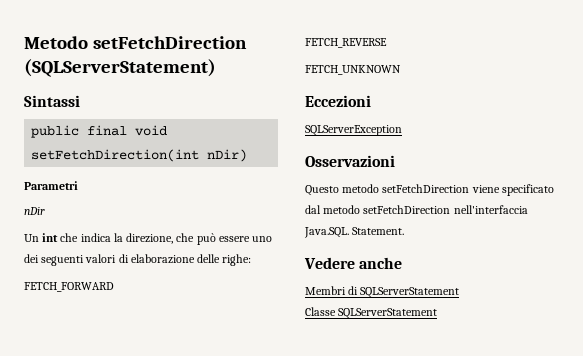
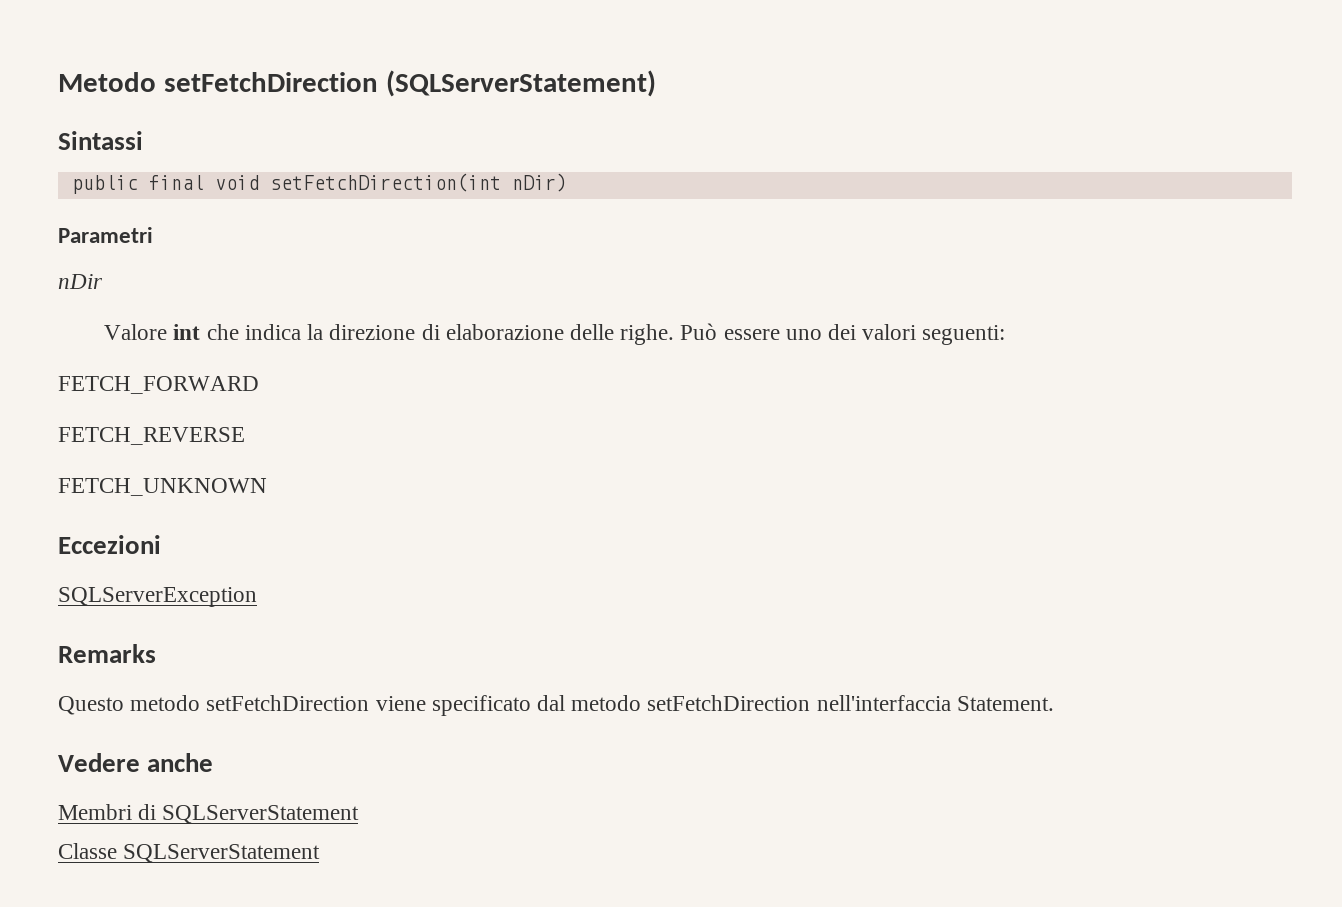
[24,234,39,242] Un -> [104,324,168,340] Valore
[126,233,273,245] [24,254,252,266] direzione, che può essere uno dei seguenti valori di elaborazione delle righe: -> [329,323,1006,345] direzione di elaborazione delle righe. Può essere uno dei valori seguenti:
[305,155,395,167] Osservazioni -> [58,644,156,663] Remarks
[304,227,349,238] Java.SQL. -> (951, 703) none

